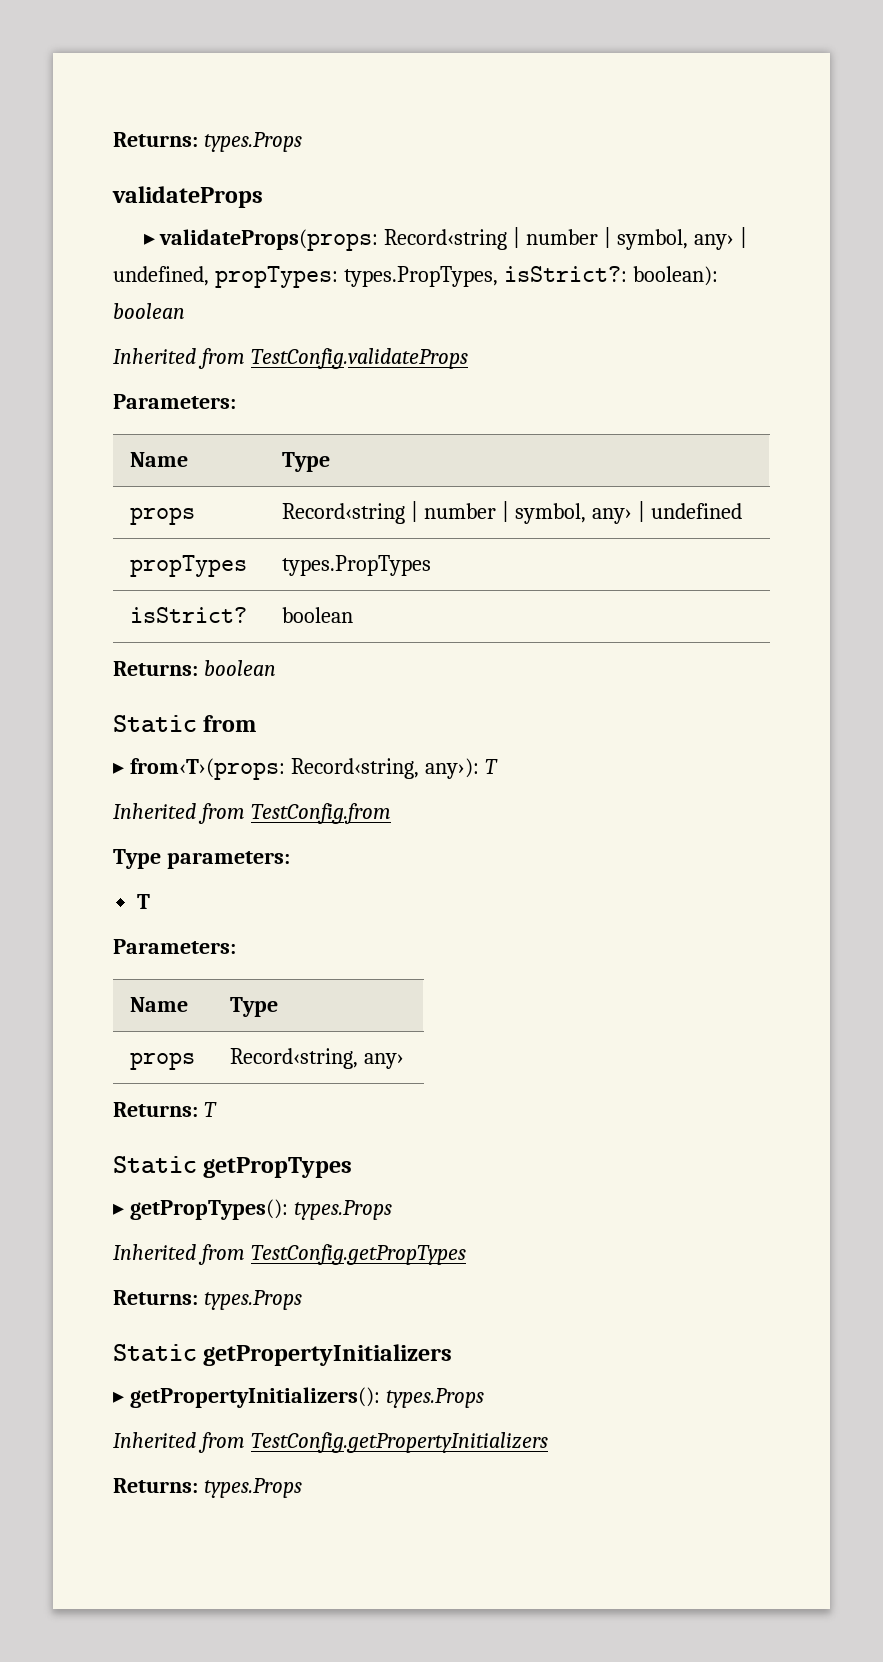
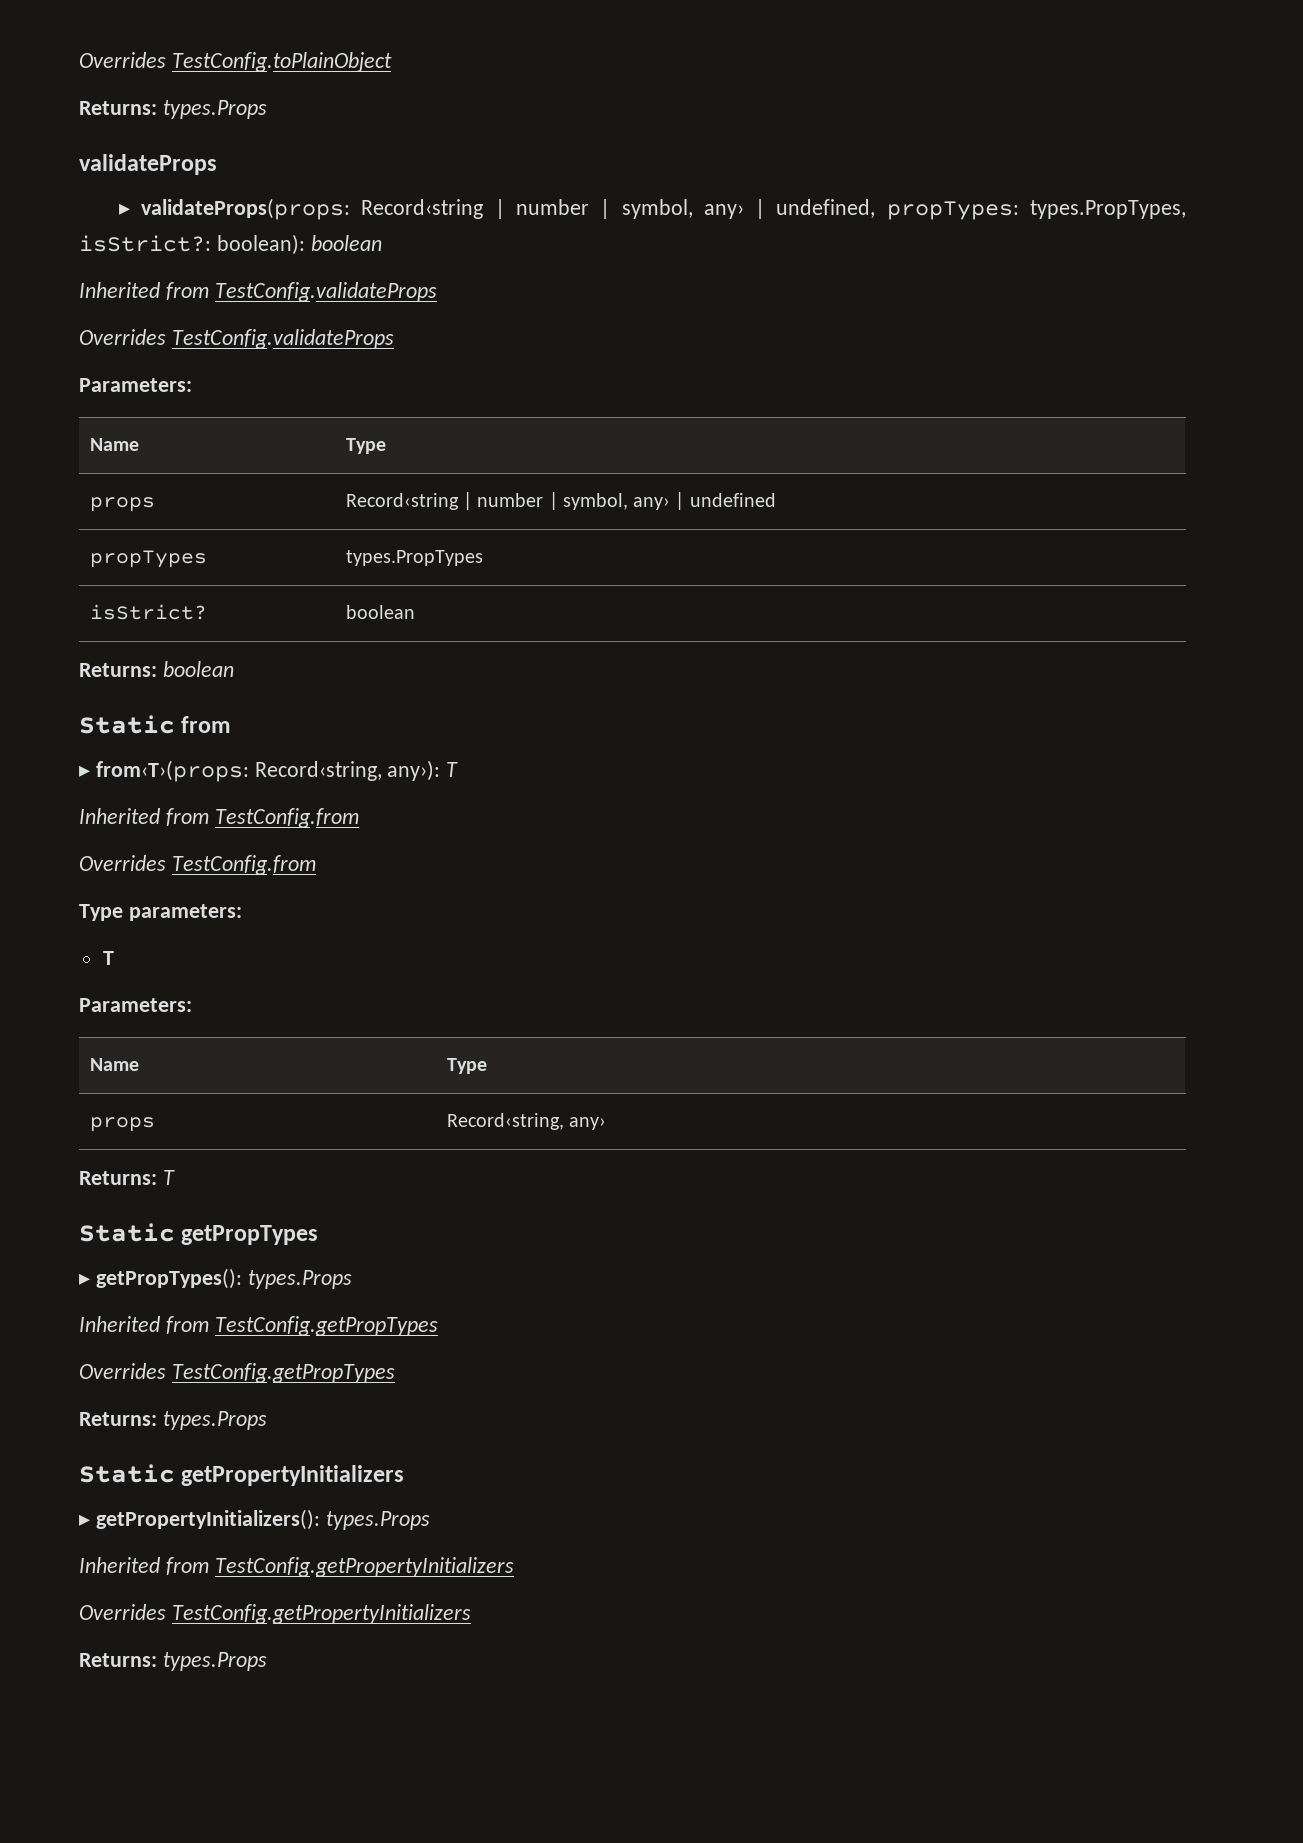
(113, 139) none -> [79,52,392,72] Overrides TestConfig.toPlainObject //
(468, 358) none -> [79,329,394,349] // Overrides TestConfig.validateProps
(391, 813) none -> [79,855,316,875] // Overrides TestConfig.from
(466, 1254) none -> [79,1363,395,1383] // Overrides TestConfig.getPropTypes
(548, 1442) none -> [79,1604,471,1624] // Overrides TestConfig.getPropertyInitializers

